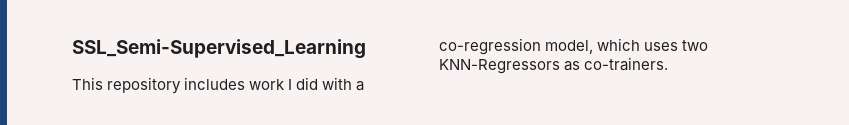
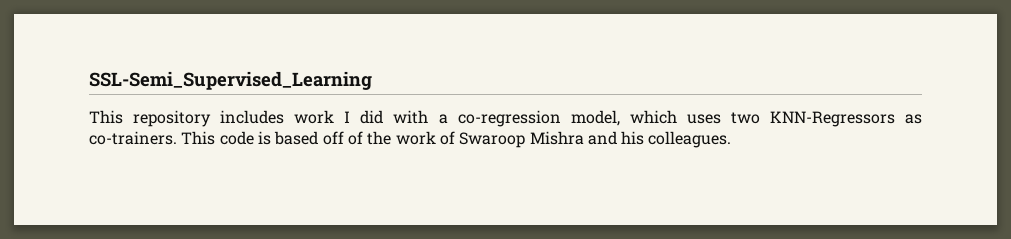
[72,39,366,59] SSL_Semi-Supervised_Learning -> [89,71,372,90] SSL-Semi_Supervised_Learning
(669, 64) none -> [181,131,732,148] This code is based off of the work of Swaroop Mishra and his colleagues.

